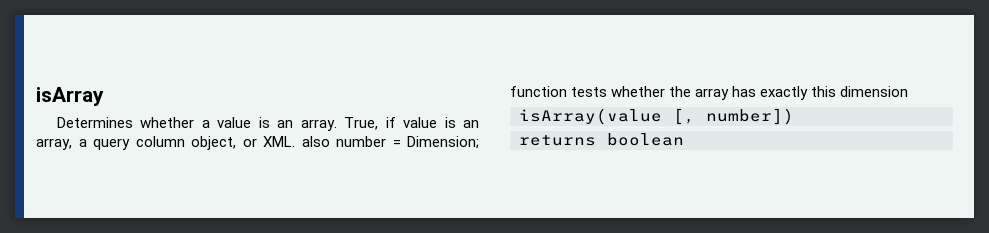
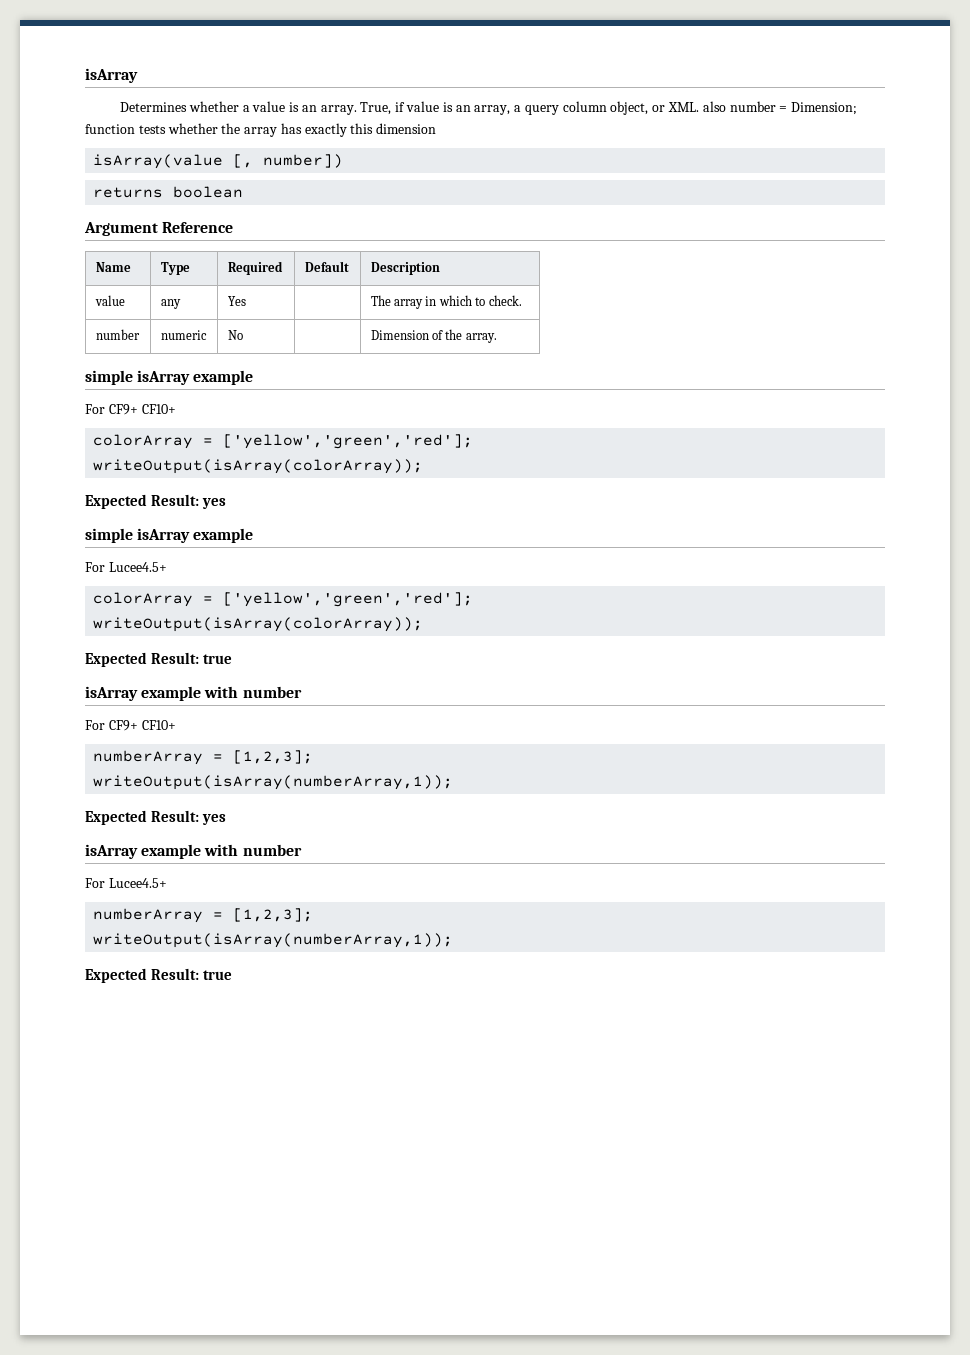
(684, 139) none -> [84,222,234,236] [95,262,131,272] [160,262,190,275] [227,261,283,275] [304,261,349,272] [370,262,440,275] [94,295,125,306] [160,299,181,309] [227,296,246,306] [370,295,522,309] [95,329,140,340] [160,330,207,340] [227,330,243,340] [370,329,497,343] [85,370,254,385] [85,404,176,415] [93,434,474,449] [93,459,424,474] [85,494,226,509] [85,528,254,543] [85,562,167,572] [93,592,474,607] [93,617,424,632] [85,652,232,667] [85,686,302,701] [85,720,176,731] [93,750,314,765] [93,775,454,790] [85,810,226,825] [85,844,302,859] [85,878,167,888] [93,908,314,923] [93,933,454,948] [85,968,232,983] // Argument Reference // Name | Type | Required | Default | Description // value | any | Yes | | The array in which to check. // number | numeric | No | | Dimension of the array. // simple isArray example // For CF9+ CF10+ // colorArray = ['yellow','green','red']; // writeOutput(isArray(colorArray)); // Expected Result: yes // simple isArray example // For Lucee4.5+ // colorArray = ['yellow','green','red']; // writeOutput(isArray(colorArray)); // Expected Result: true // isArray example with number // For CF9+ CF10+ // numberArray = [1,2,3]; // writeOutput(isArray(numberArray,1)); // Expected Result: yes // isArray example with number // For Lucee4.5+ // numberArray = [1,2,3]; // writeOutput(isArray(numberArray,1)); // Expected Result: true

